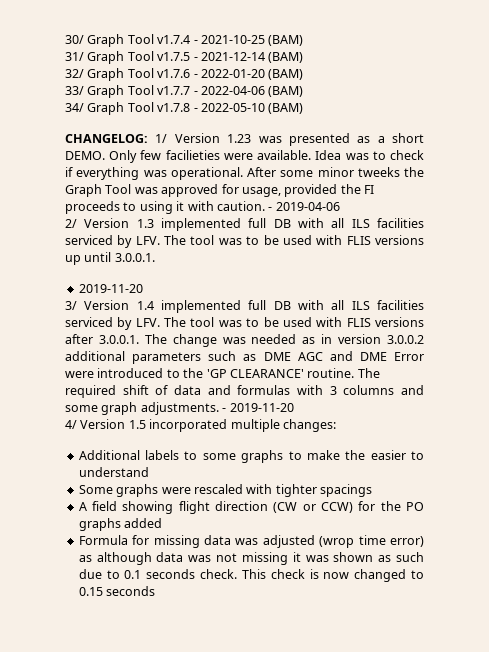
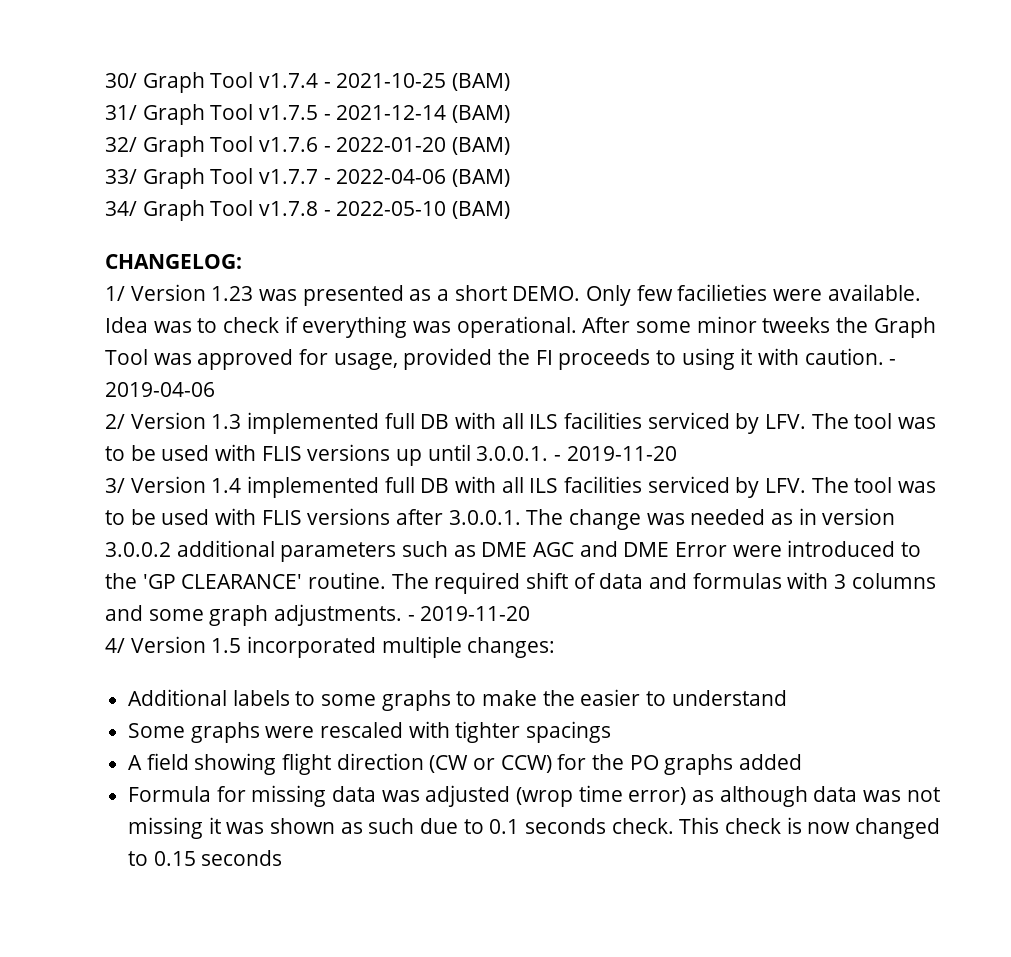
(148, 138) none -> (242, 261) //
(155, 257) // -> [554,455,562,461] -

